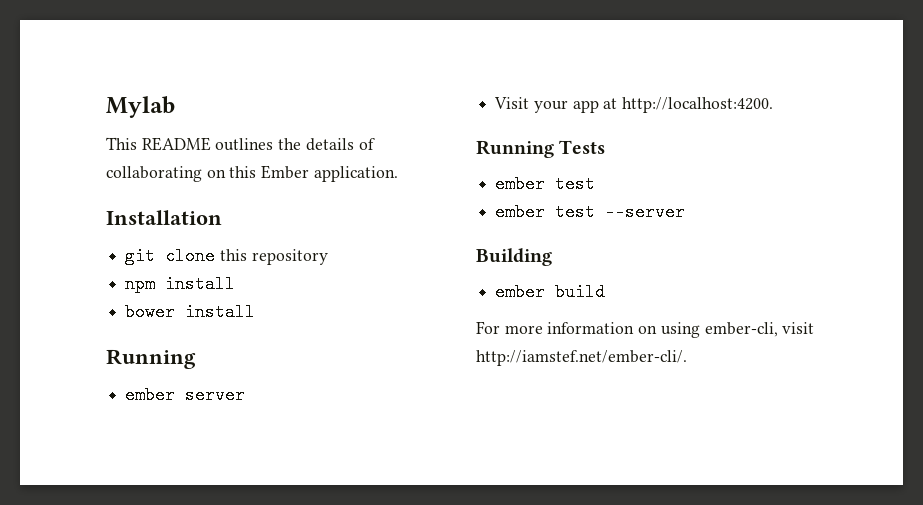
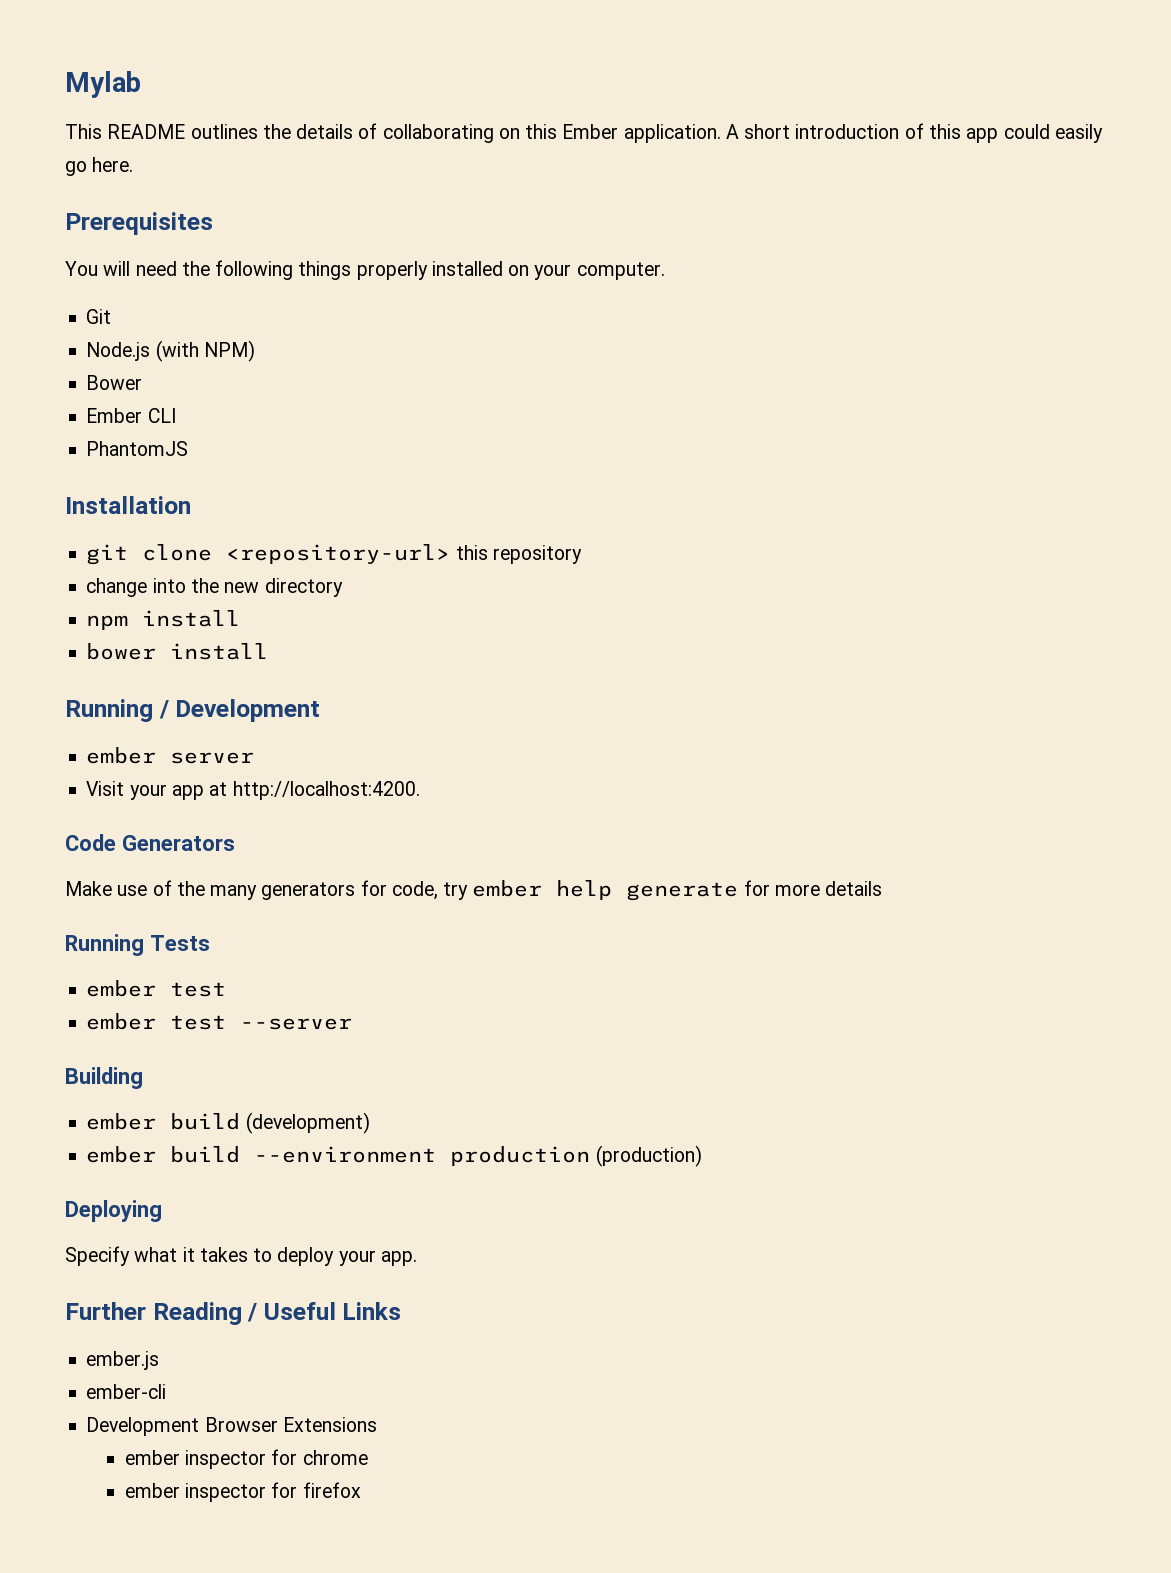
(398, 174) none -> [725,123,1103,143] [65,157,134,176] [65,212,213,235] [65,260,665,280] [86,309,112,324] [86,340,255,362] [86,375,143,390] [86,408,176,423] [86,441,189,456] A short introduction of this app could easily go here. // Prerequisites // You will need the following things properly installed on your computer. // Git // Node.js (with NPM) // Bower // Ember CLI // PhantomJS
(216, 256) none -> [226,544,451,564] <repository-url>
(328, 257) none -> [86,578,343,597] // change into the new directory
(196, 359) none -> [158,699,321,722] / Development
(774, 105) none -> [65,834,235,851] [65,880,883,901] // Code Generators // Make use of the many generators for code, try ember help generate for more details
[476,321,815,338] [476,350,687,366] // For more information on using ember-cli, visit http://iamstef.net/ember-cli/. -> [245,1112,370,1134] [86,1145,702,1167] [65,1200,162,1222] [65,1246,417,1266] [65,1302,402,1325] [86,1351,160,1370] [86,1384,167,1399] [86,1417,377,1436] [124,1449,368,1469] [124,1482,361,1502] (development) // ember build --environment production (production) // Deploying // Specify what it takes to deploy your app. // Further Reading / Useful Links // ember.js // ember-cli // Development Browser Extensions // ember inspector for chrome // ember inspector for firefox

